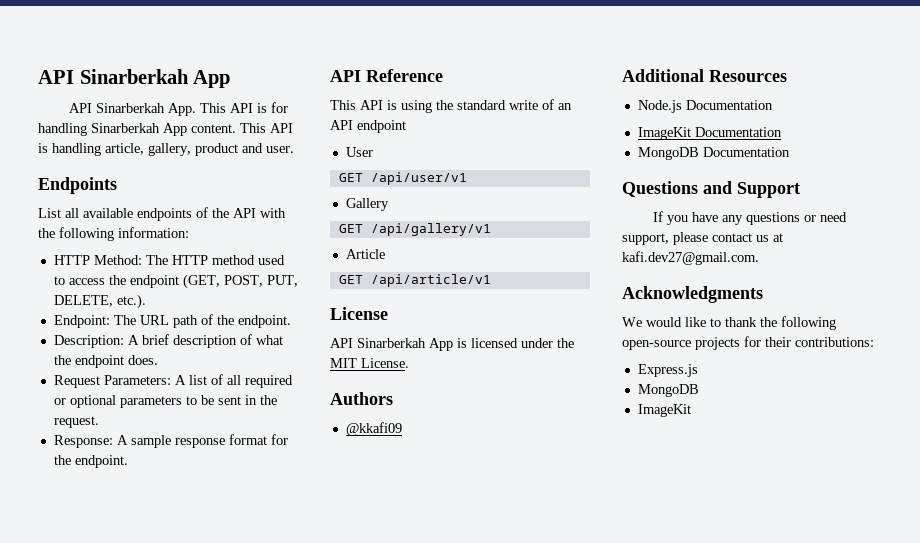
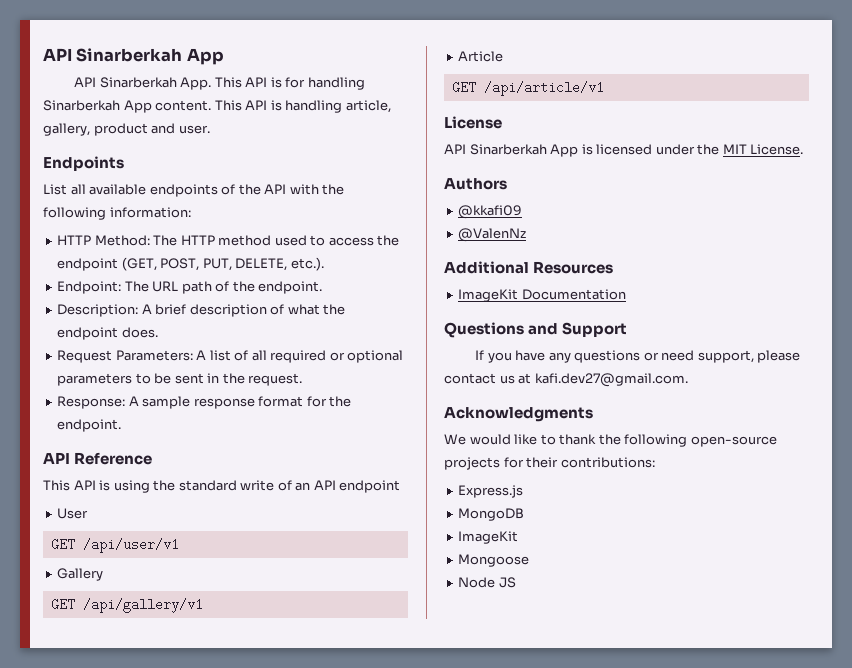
(402, 429) none -> [458,228,527,242] // @ValenNz
[637,100,773,113] // Node.js Documentation -> (614, 267) none
[637,147,790,160] // MongoDB Documentation -> (626, 294) none
(691, 410) none -> [458,554,530,567] [458,577,516,588] // Mongoose // Node JS

